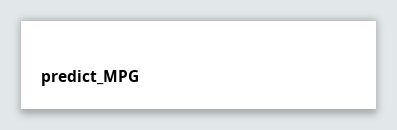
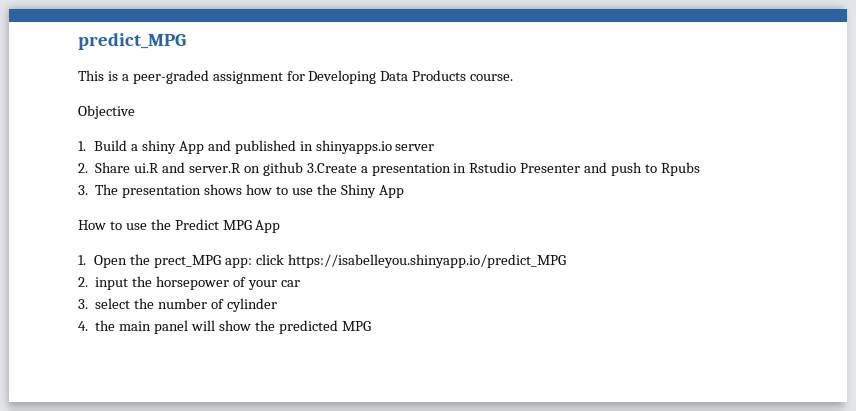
(139, 78) none -> [78,70,514,84] [78,105,135,119] [78,140,435,154] [78,162,700,176] [78,184,404,198] [78,219,281,233] [78,254,566,268] [78,276,300,290] [78,298,277,312] [78,320,371,334] // This is a peer-graded assignment for Developing Data Products course. // Objective // 1. Build a shiny App and published in shinyapps.io server // 2. Share ui.R and server.R on github 3.Create a presentation in Rstudio Presenter and push to Rpubs // 3. The presentation shows how to use the Shiny App // How to use the Predict MPG App // 1. Open the prect_MPG app: click https://isabelleyou.shinyapp.io/predict_MPG // 2. input the horsepower of your car // 3. select the number of cylinder // 4. the main panel will show the predicted MPG

